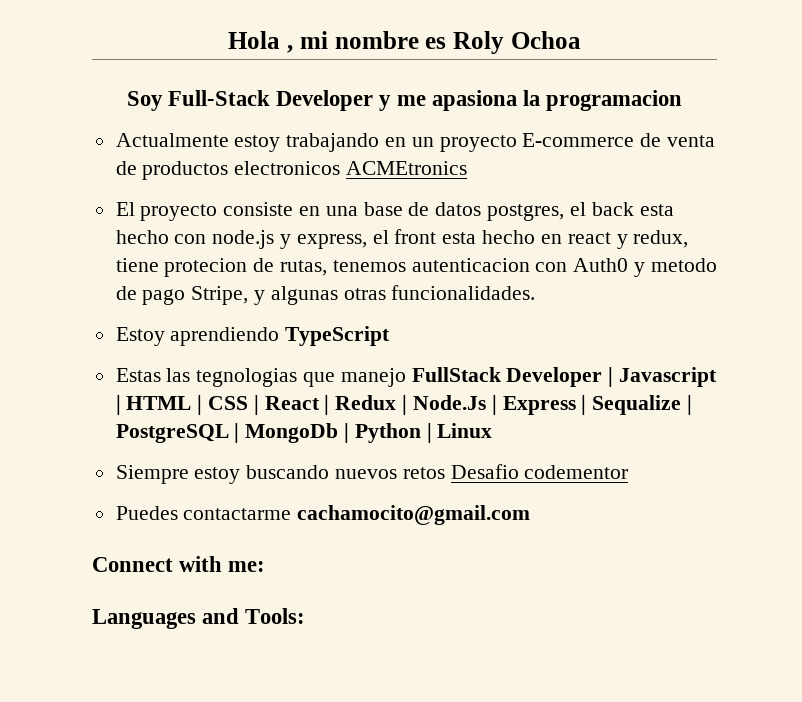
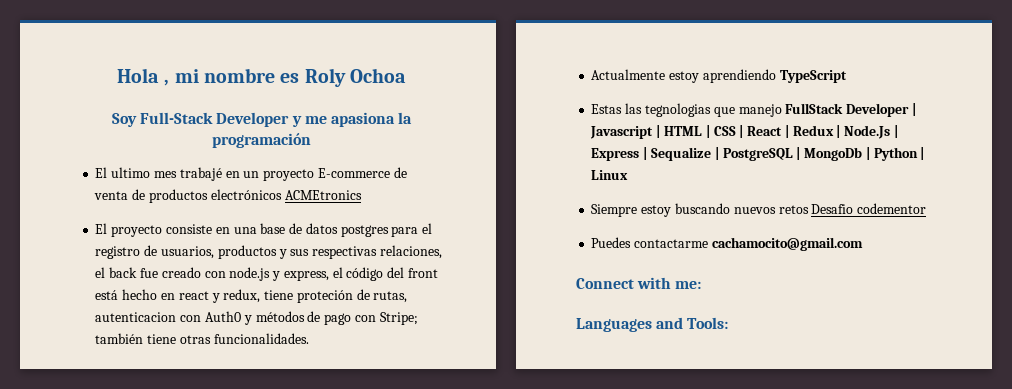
[545,90,682,111] [115,133,380,152] programacion // Actualmente estoy trabajando -> [212,133,311,148] [95,167,222,181] programación // El ultimo mes trabajé
[234,161,341,175] electronicos -> [210,189,282,200] electrónicos
[487,202,674,221] [115,230,169,244] postgres, el back esta hecho -> [340,223,433,237] [95,245,442,259] [95,267,201,278] postgres para el registro de usuarios, productos y sus respectivas relaciones, el back fue creado
[394,229,477,244] front esta -> [346,267,438,281] [95,290,119,300] código del front está
[164,258,248,277] protecion -> [296,290,353,303] proteción
[332,260,406,272] tenemos -> (408, 297) none
[650,258,717,272] metodo -> [255,311,305,322] métodos
[191,286,338,305] Stripe, y algunas -> [354,312,418,325] [95,333,177,344] con Stripe; también tiene
[115,327,165,346] Estoy -> [591,69,700,83] Actualmente estoy

